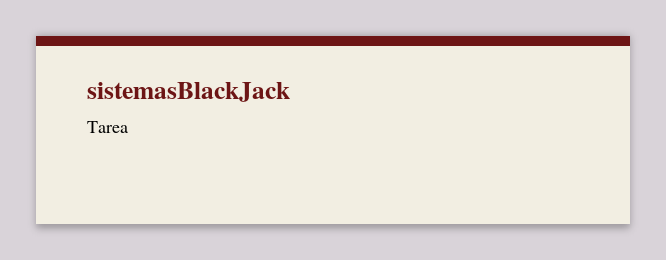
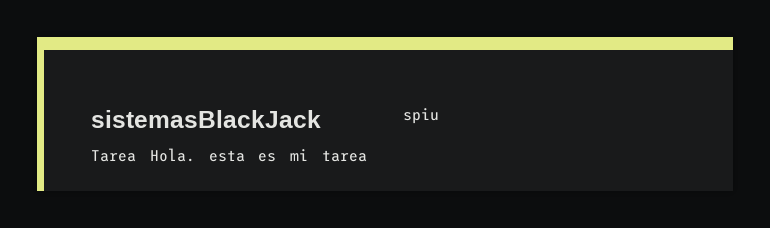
(128, 127) none -> [149,148,367,162] [403,108,439,124] Hola. esta es mi tarea spiu

